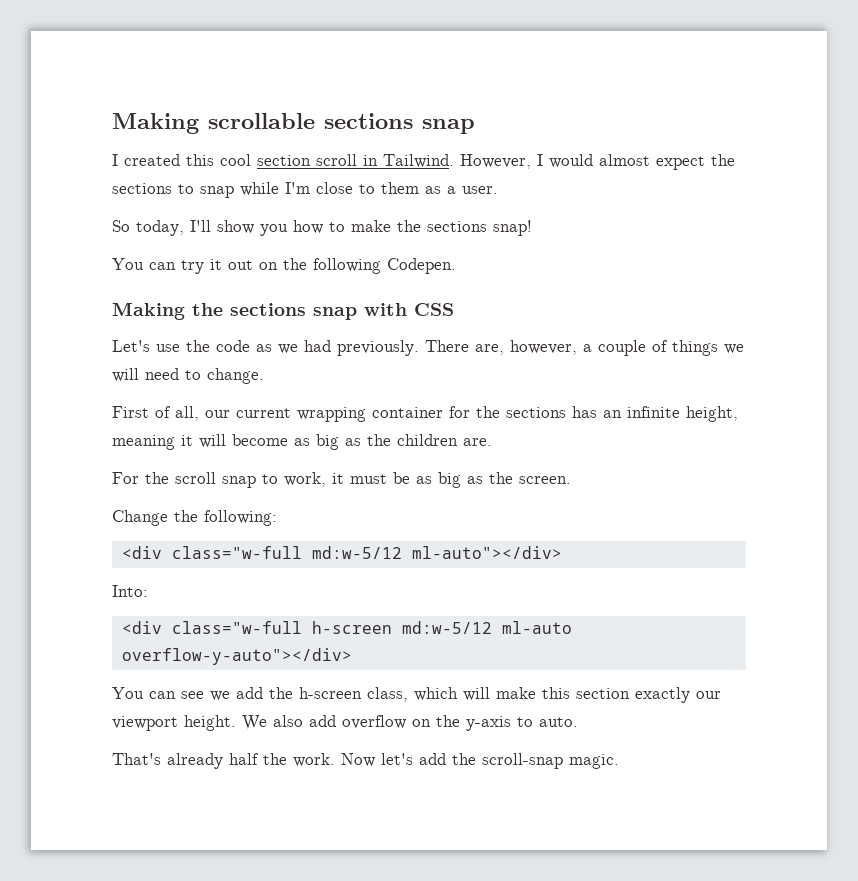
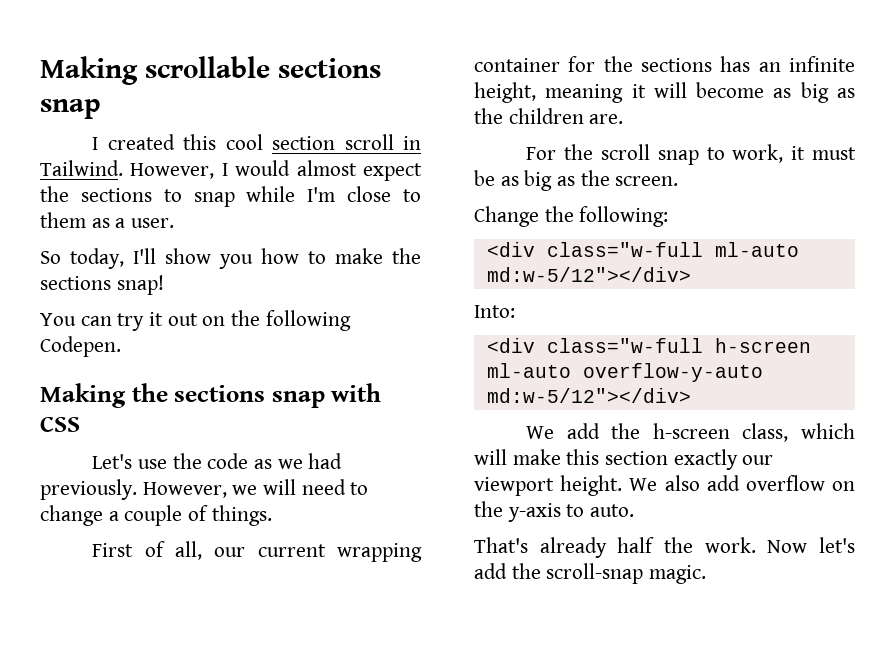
[425,340,744,356] [112,368,264,384] There are, however, a couple of things we will need to change. -> [142,479,369,498] [40,505,272,526] However, we will need to change a couple of things.
[311,546,562,559] md:w-5/12 ml-auto"></div> -> [714,242,799,257] [486,267,691,282] ml-auto md:w-5/12"></div>
[401,621,572,634] [121,648,352,665] [112,687,230,701] md:w-5/12 ml-auto overflow-y-auto"></div> // You can see we -> [486,363,763,382] [486,388,691,403] [526,426,555,439] ml-auto overflow-y-auto md:w-5/12"></div> // We

